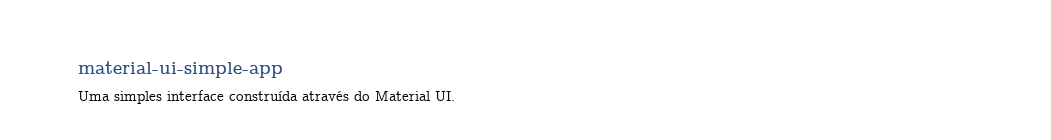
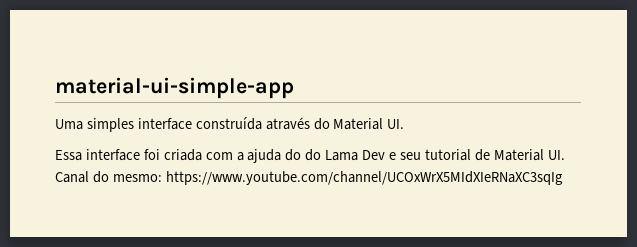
(455, 96) none -> [55,149,565,163] [55,171,563,185] // Essa interface foi criada com a ajuda do do Lama Dev e seu tutorial de Material UI. Canal do mesmo: https://www.youtube.com/channel/UCOxWrX5MIdXIeRNaXC3sqIg

